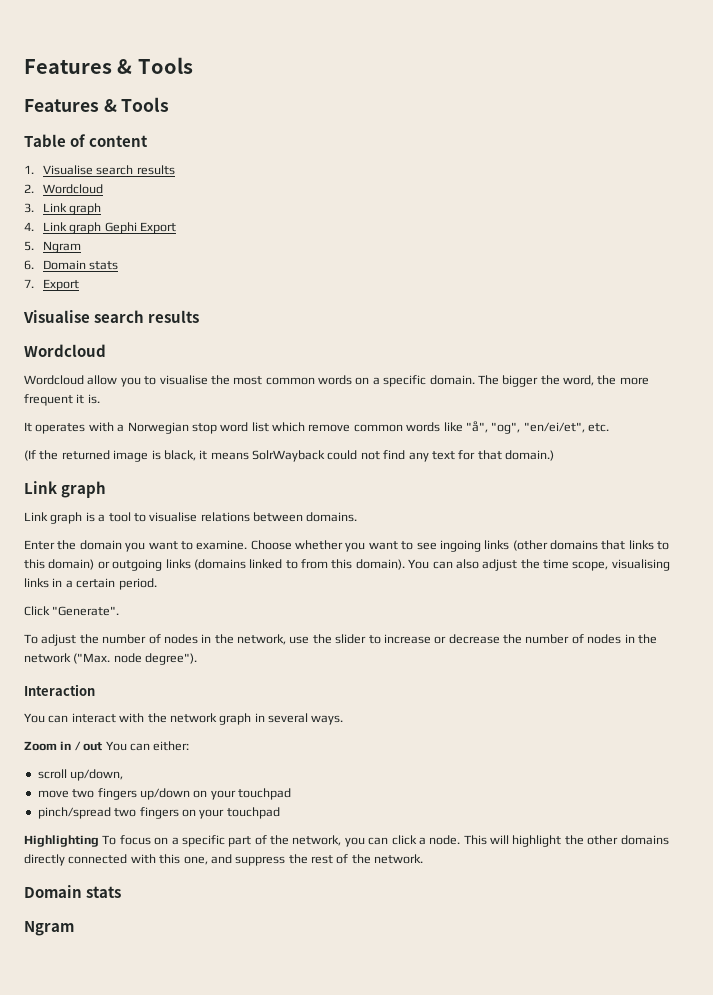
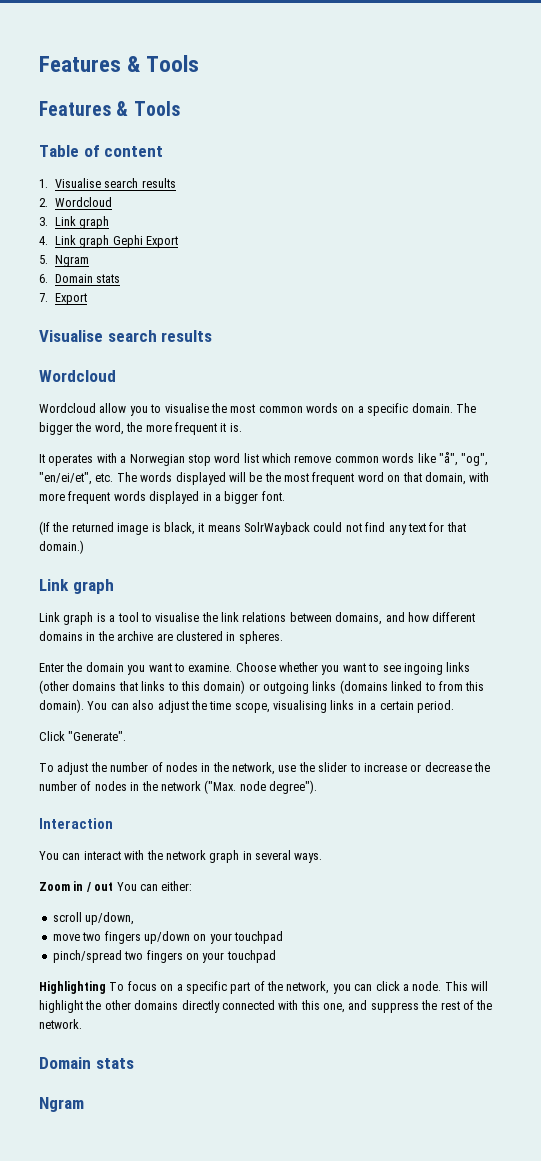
(609, 427) none -> [116,472,490,485] [39,491,285,504] The words displayed will be the most frequent word on that domain, with more frequent words displayed in a bigger font.
[200,512,358,522] relations between domains. -> [201,612,476,625] [39,631,283,644] the link relations between domains, and how different domains in the archive are clustered in spheres.

